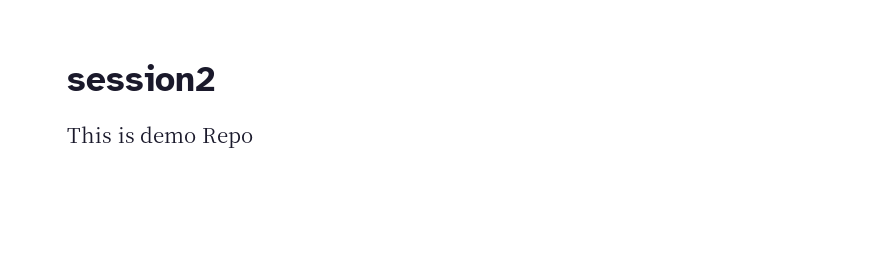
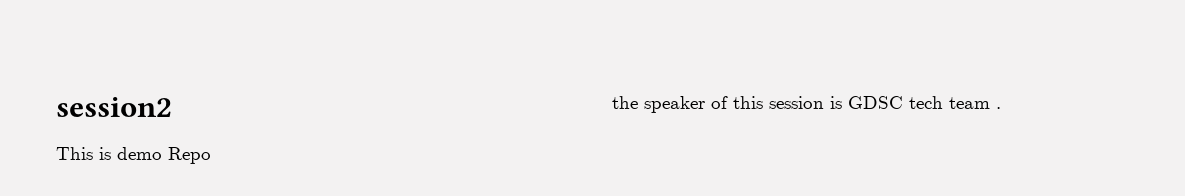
(253, 138) none -> [612,96,1001,113] // the speaker of this session is GDSC tech team .

